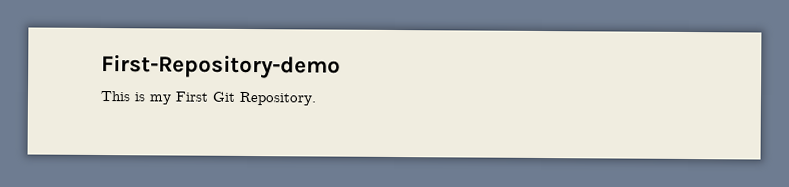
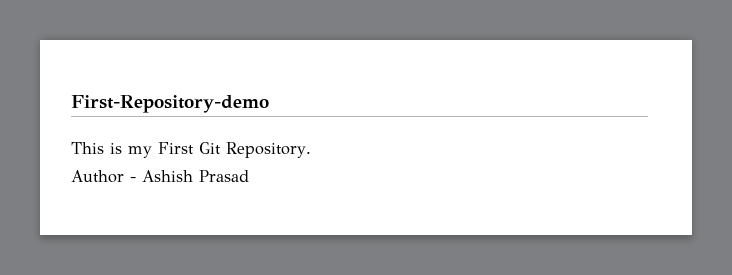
(317, 98) none -> [71,170,249,183] // Author - Ashish Prasad

